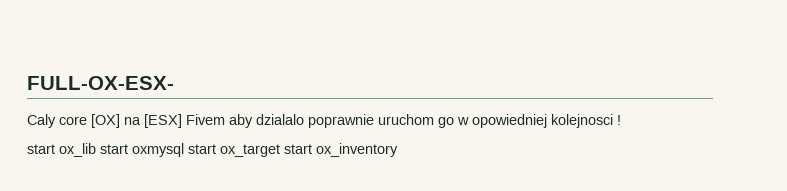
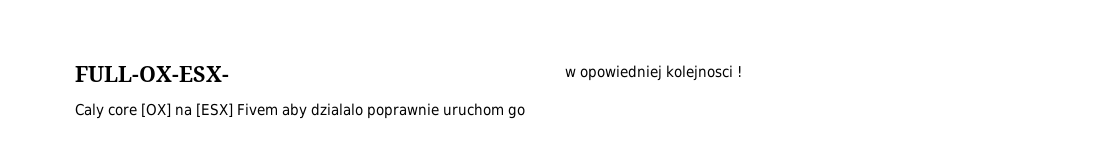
[27,143,398,157] // start ox_lib start oxmysql start ox_target start ox_inventory -> (743, 71) none

